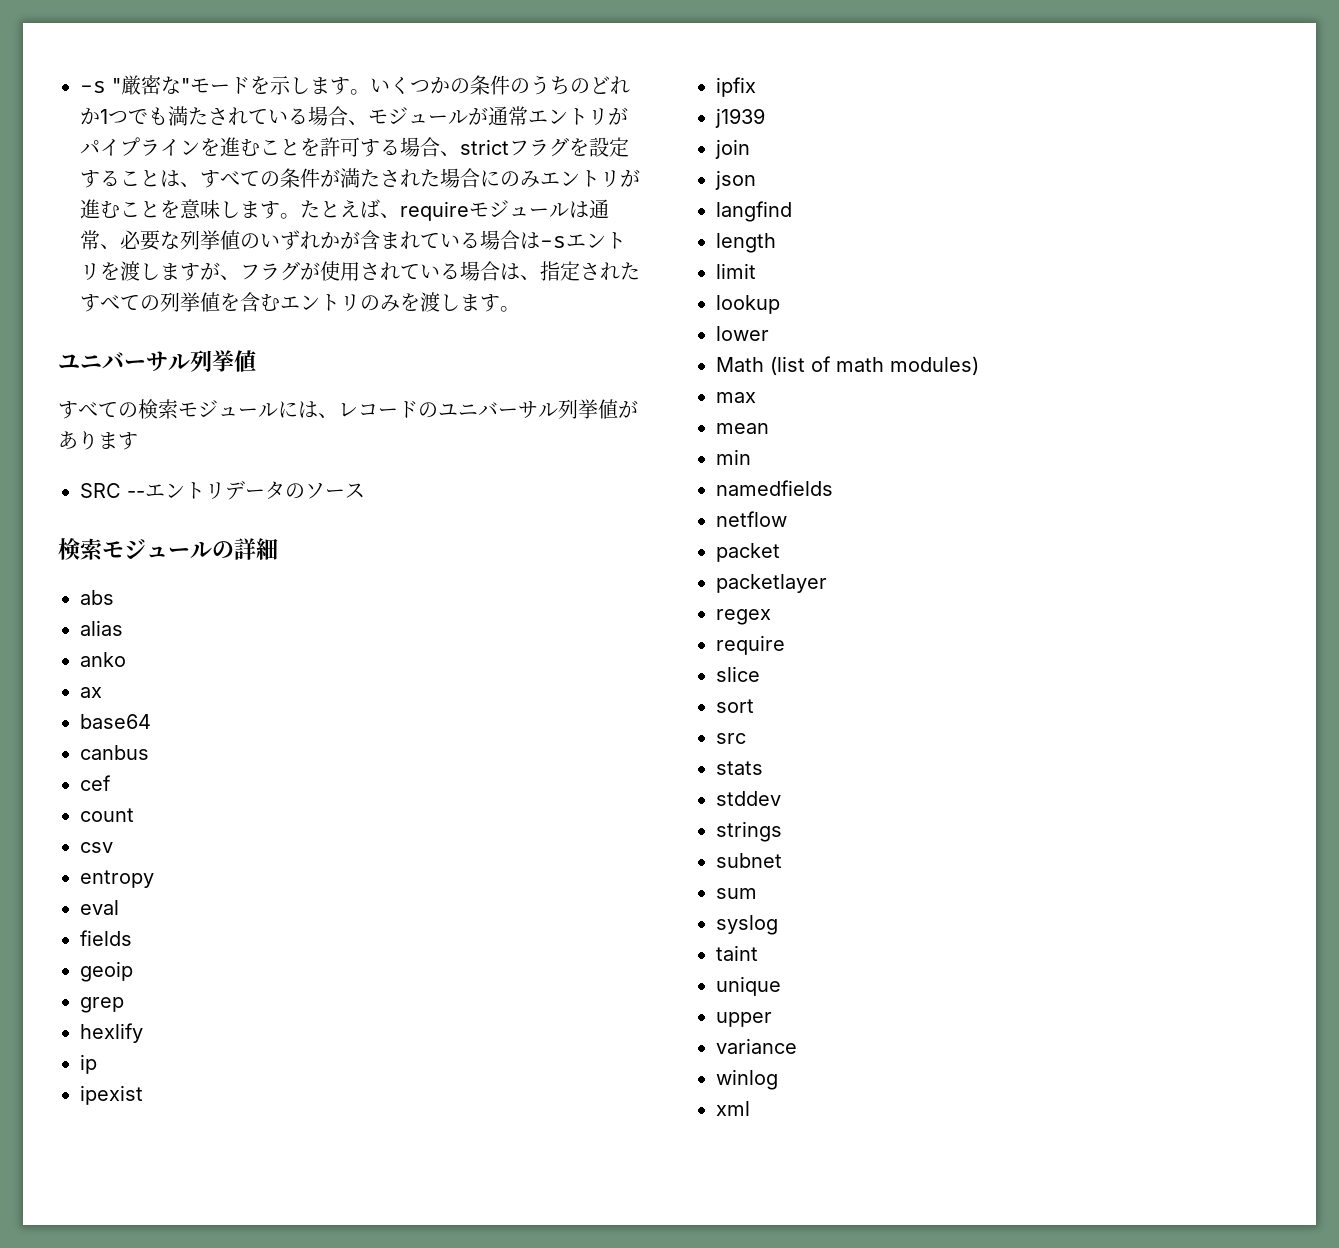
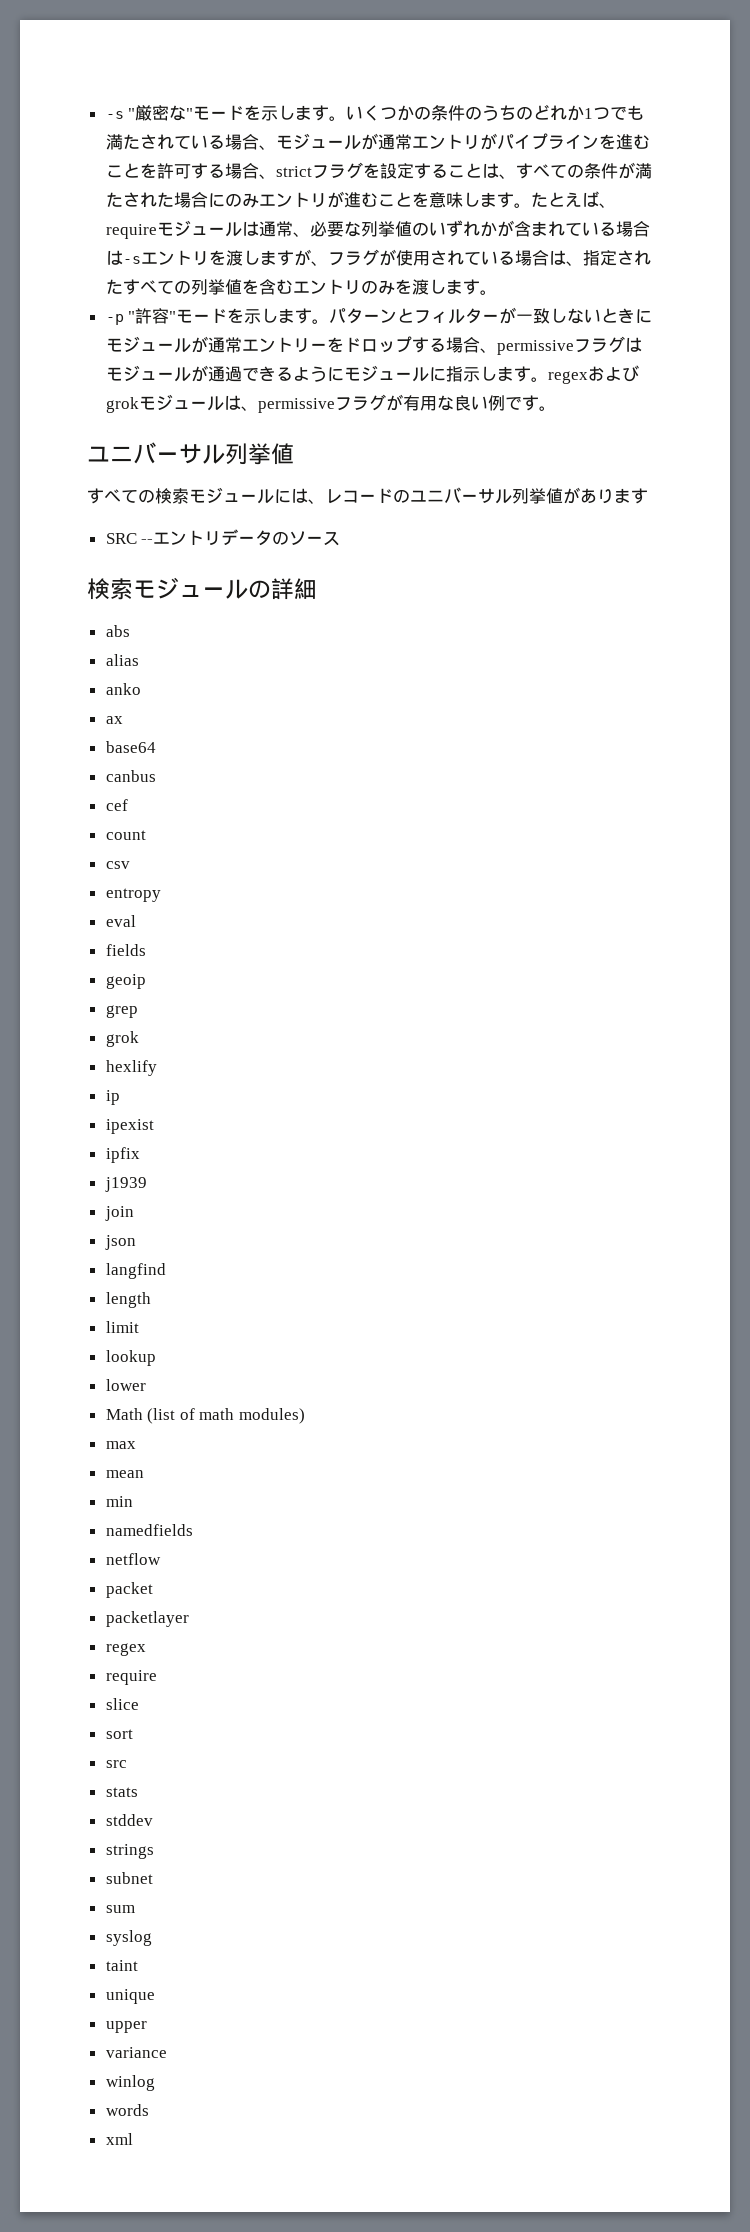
(520, 309) none -> [105,307,653,325] [105,336,642,355] [105,365,639,384] [105,394,556,413] // -p "許容"モードを示します。パターンとフィルターが一致しないときにモジュールが通常エントリーをドロップする場合、permissiveフラグはモジュールが通過できるようにモジュールに指示します。regexおよびgrokモジュールは、permissiveフラグが有用な良い例です。
(124, 1005) none -> [105,1031,139,1047] // grok
(778, 1079) none -> [105,2104,149,2116] // words

